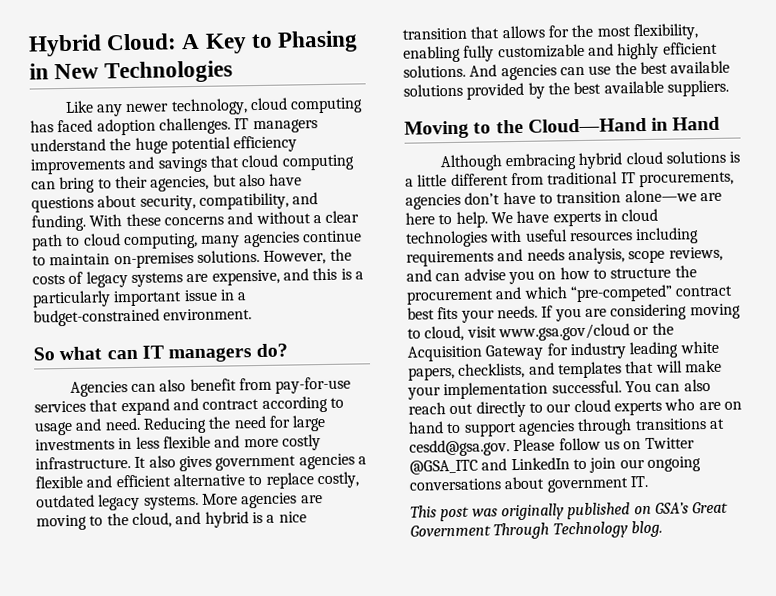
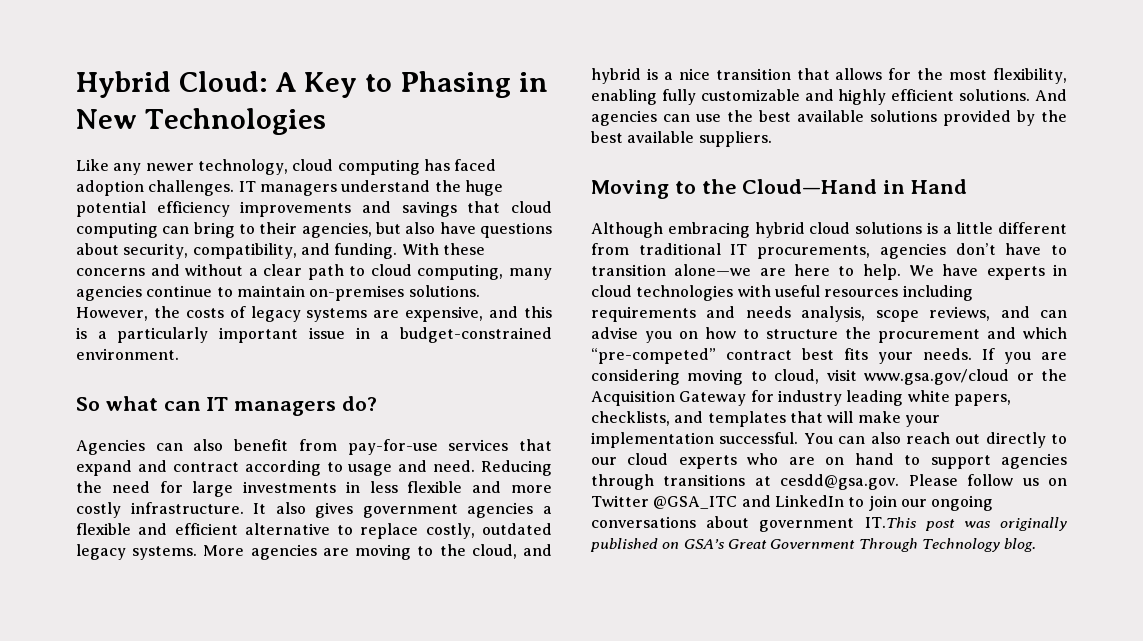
[629,475,648,488] [410,505,437,518] IT. // This -> [864,517,917,528] IT.This

